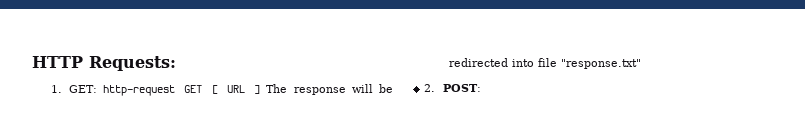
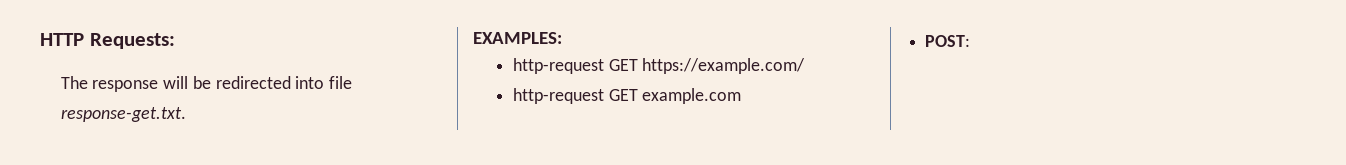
[50,85,261,96] 1. GET: http-request GET [ URL ] -> (175, 41) none
[560,59,641,69] [424,84,436,92] "response.txt" // 2. -> [60,107,186,122] [473,32,562,44] [512,58,806,74] [512,88,742,104] response-get.txt. // EXAMPLES: // http-request GET https://example.com/ // http-request GET example.com //

